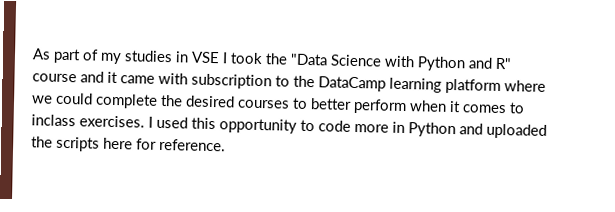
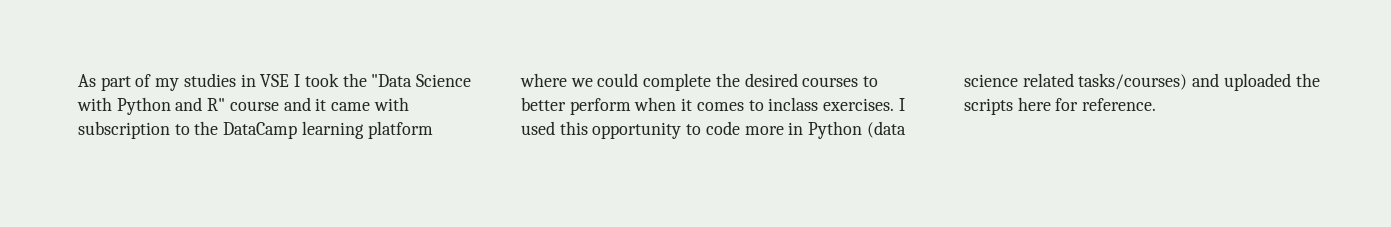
(456, 130) none -> [866,121,906,138] [964,73,1188,90] (data science related tasks/courses)

